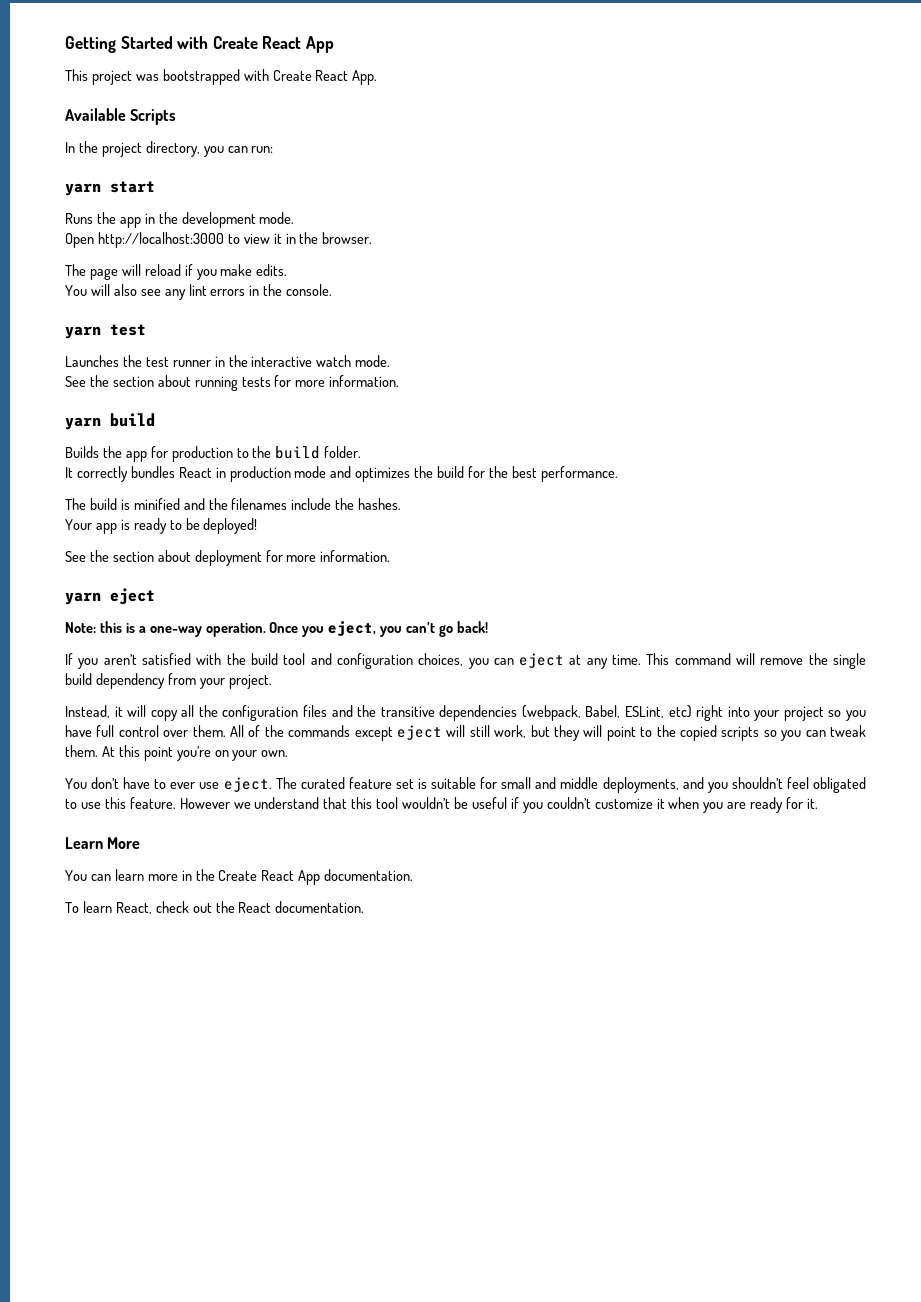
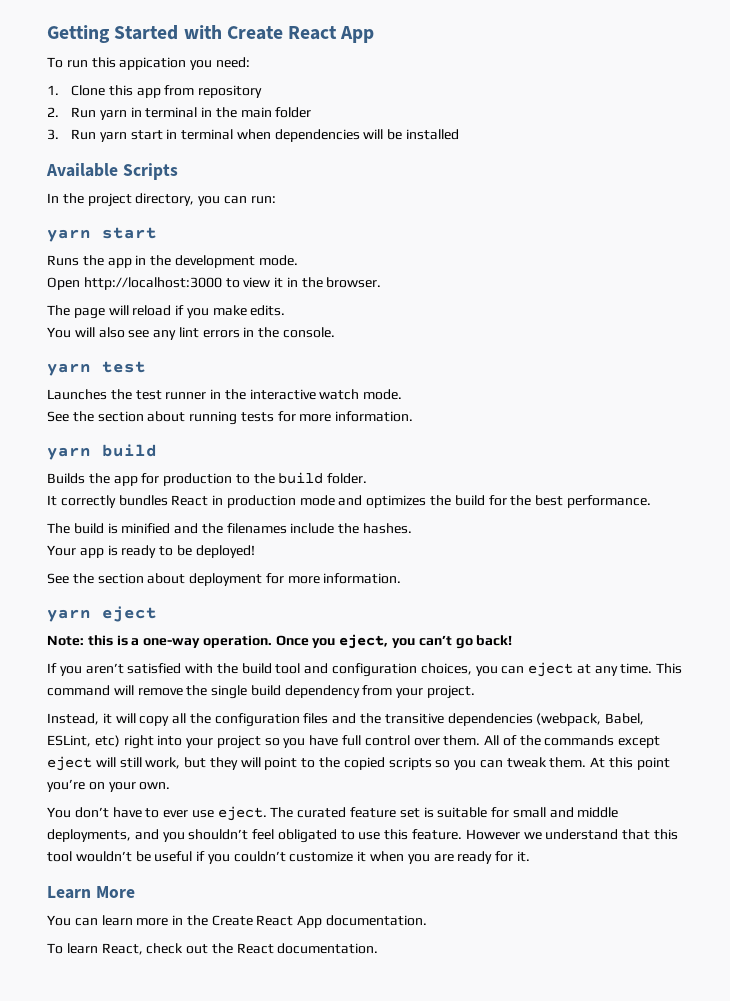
[65,69,378,85] This project was bootstrapped with Create React App. -> [47,57,250,70] [47,85,263,98] [47,107,312,120] [47,129,459,142] To run this appication you need: // 1. Clone this app from repository // 2. Run yarn in terminal in the main folder // 3. Run yarn start in terminal when dependencies will be installed

